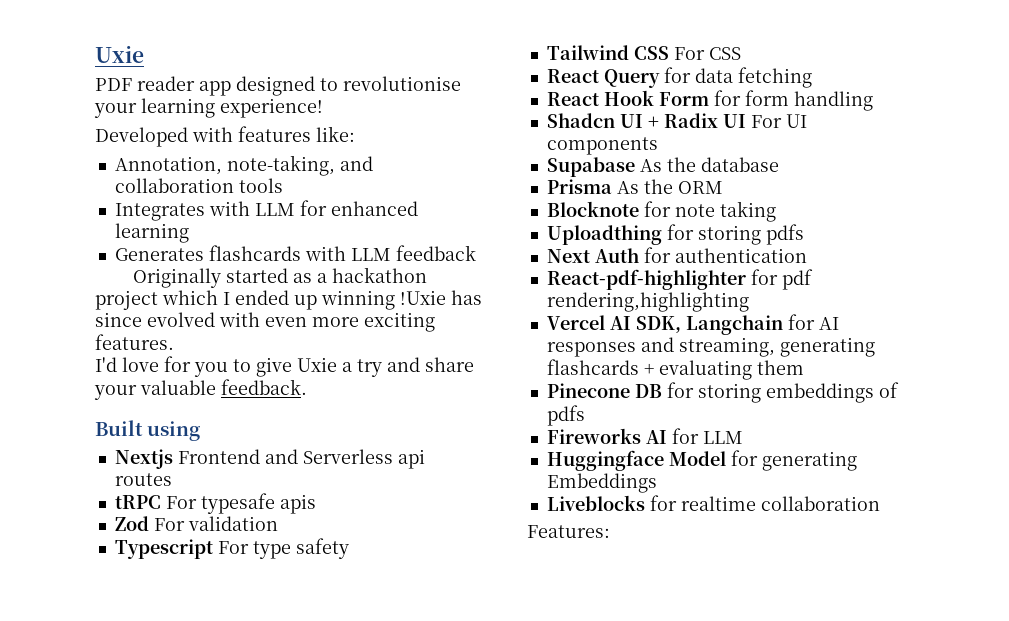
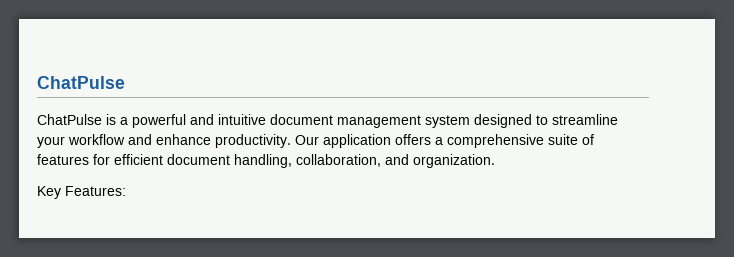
[95,45,144,63] [95,76,461,96] [94,98,323,118] [95,126,355,147] [114,155,373,176] [114,178,283,193] [114,200,418,221] [114,223,189,243] [114,245,476,261] [133,267,428,288] [95,290,482,310] [95,312,435,332] [95,334,174,350] [95,356,474,377] [94,379,307,400] [95,420,201,441] [114,449,425,469] [114,473,172,486] [114,493,316,514] [114,516,278,531] [114,538,349,559] [546,45,741,60] [546,67,812,88] [546,90,873,111] [546,113,807,128] [546,137,658,155] [546,157,779,177] [546,179,723,194] [546,201,776,222] [546,224,804,245] [546,247,807,263] [546,269,813,290] [546,292,749,312] [546,314,839,335] [546,337,875,357] [546,359,804,380] [546,382,899,403] [546,405,585,426] [546,428,743,444] [546,450,857,471] [546,473,657,493] [546,495,880,511] Uxie // PDF reader app designed to revolutionise your learning experience! // Developed with features like: // Annotation, note-taking, and collaboration tools // Integrates with LLM for enhanced learning // Generates flashcards with LLM feedback // Originally started as a hackathon project which I ended up winning !Uxie has since evolved with even more exciting features. // I'd love for you to give Uxie a try and share your valuable feedback. // Built using // Nextjs Frontend and Serverless api routes // tRPC For typesafe apis // Zod For validation // Typescript For type safety // Tailwind CSS For CSS // React Query for data fetching // React Hook Form for form handling // Shadcn UI + Radix UI For UI components // Supabase As the database // Prisma As the ORM // Blocknote for note taking // Uploadthing for storing pdfs // Next Auth for authentication // React-pdf-highlighter for pdf rendering,highlighting // Vercel AI SDK, Langchain for AI responses and streaming, generating flashcards + evaluating them // Pinecone DB for storing embeddings of pdfs // Fireworks AI for LLM // Huggingface Model for generating Embeddings // Liveblocks for realtime collaboration // -> [37,76,125,89] [37,114,618,128] [37,134,594,148] [37,154,495,168] [37,186,61,199] ChatPulse // ChatPulse is a powerful and intuitive document management system designed to streamline your workflow and enhance productivity. Our application offers a comprehensive suite of features for efficient document handling, collaboration, and organization. // Key

